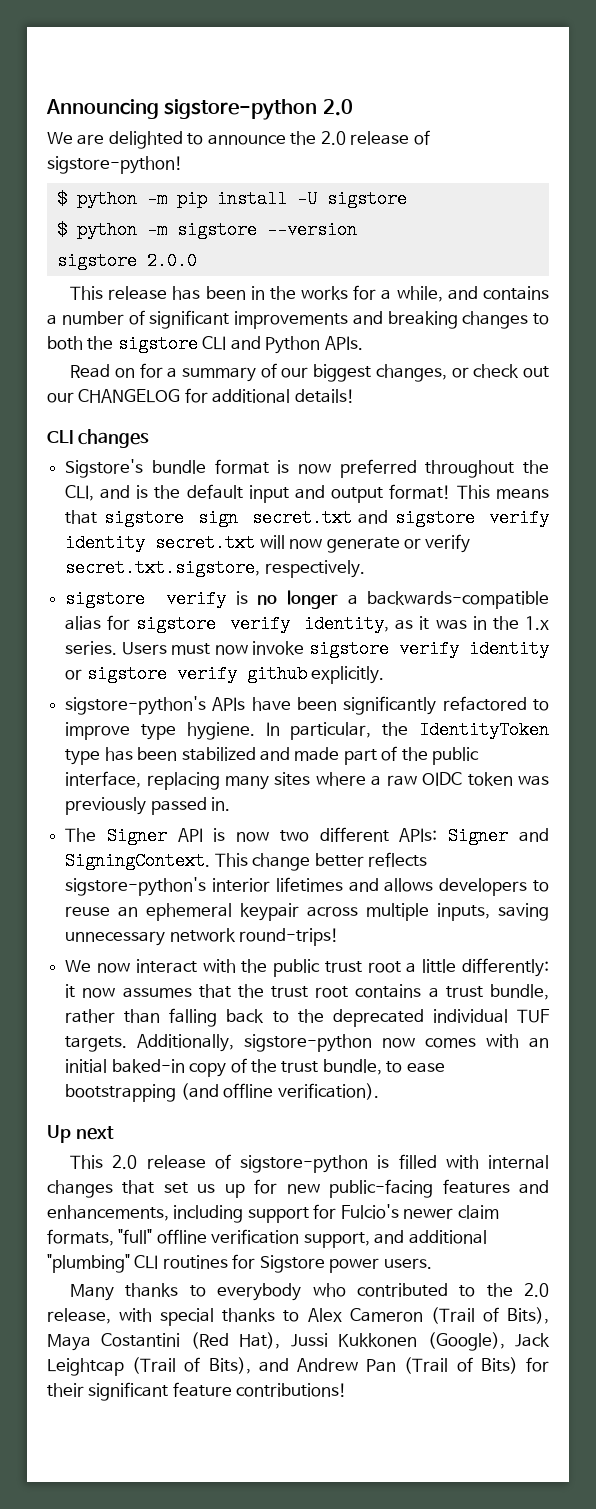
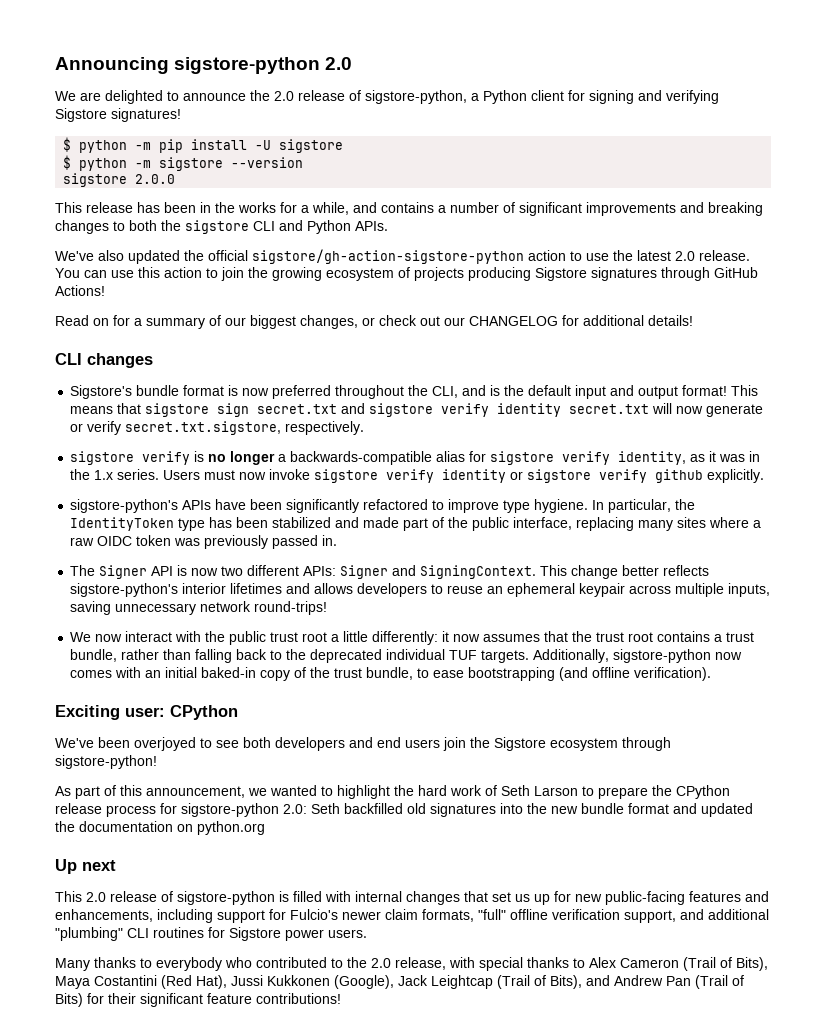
[47,156,183,174] sigstore-python! -> [365,90,719,104] [55,108,181,122] sigstore-python, a Python client for signing and verifying Sigstore signatures!
(363, 343) none -> [55,249,750,264] [55,267,758,281] [55,285,105,296] // We've also updated the official sigstore/gh-action-sigstore-python action to use the latest 2.0 release. You can use this action to join the growing ecosystem of projects producing Sigstore signatures through GitHub Actions!
(379, 1091) none -> [55,705,238,720] [55,737,671,751] [55,755,157,769] [55,785,730,799] [55,803,753,817] [55,821,265,835] // Exciting user: CPython // We've been overjoyed to see both developers and end users join the Sigstore ecosystem through sigstore-python! // As part of this announcement, we wanted to highlight the hard work of Seth Larson to prepare the CPython release process for sigstore-python 2.0: Seth backfilled old signatures into the new bundle format and updated the documentation on python.org

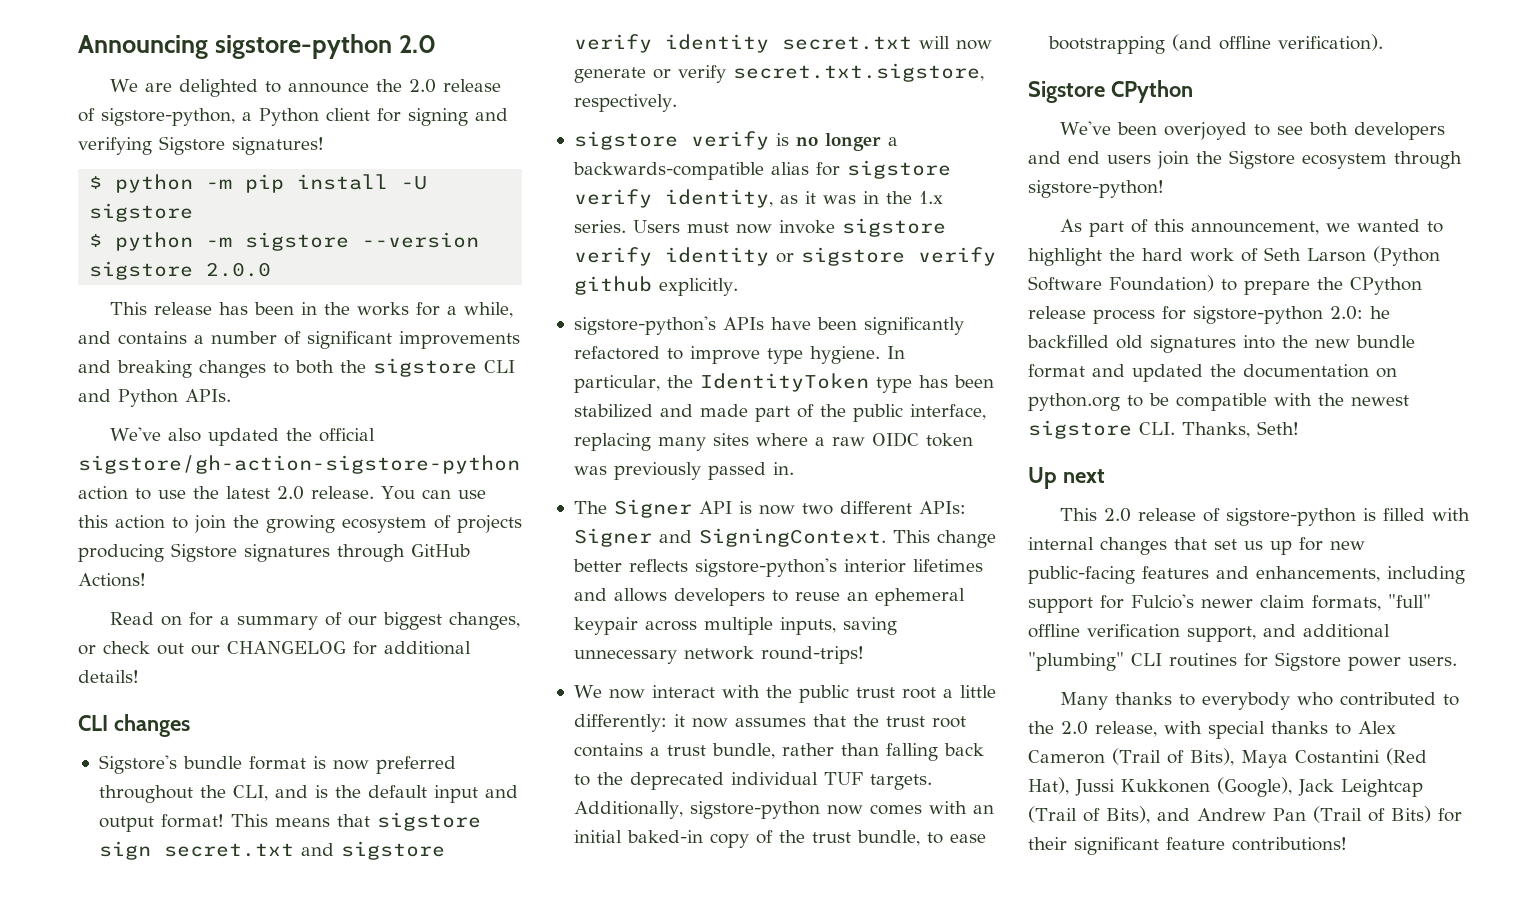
[55,705,165,720] Exciting user: -> [1028,81,1105,103] Sigstore
(578, 791) none -> [1373,246,1440,266] [1028,275,1214,292] (Python Software Foundation)
[311,803,340,814] Seth -> [1370,306,1390,319] he
(265, 828) none -> [1127,393,1409,411] [1028,420,1299,439] to be compatible with the newest sigstore CLI. Thanks, Seth!

